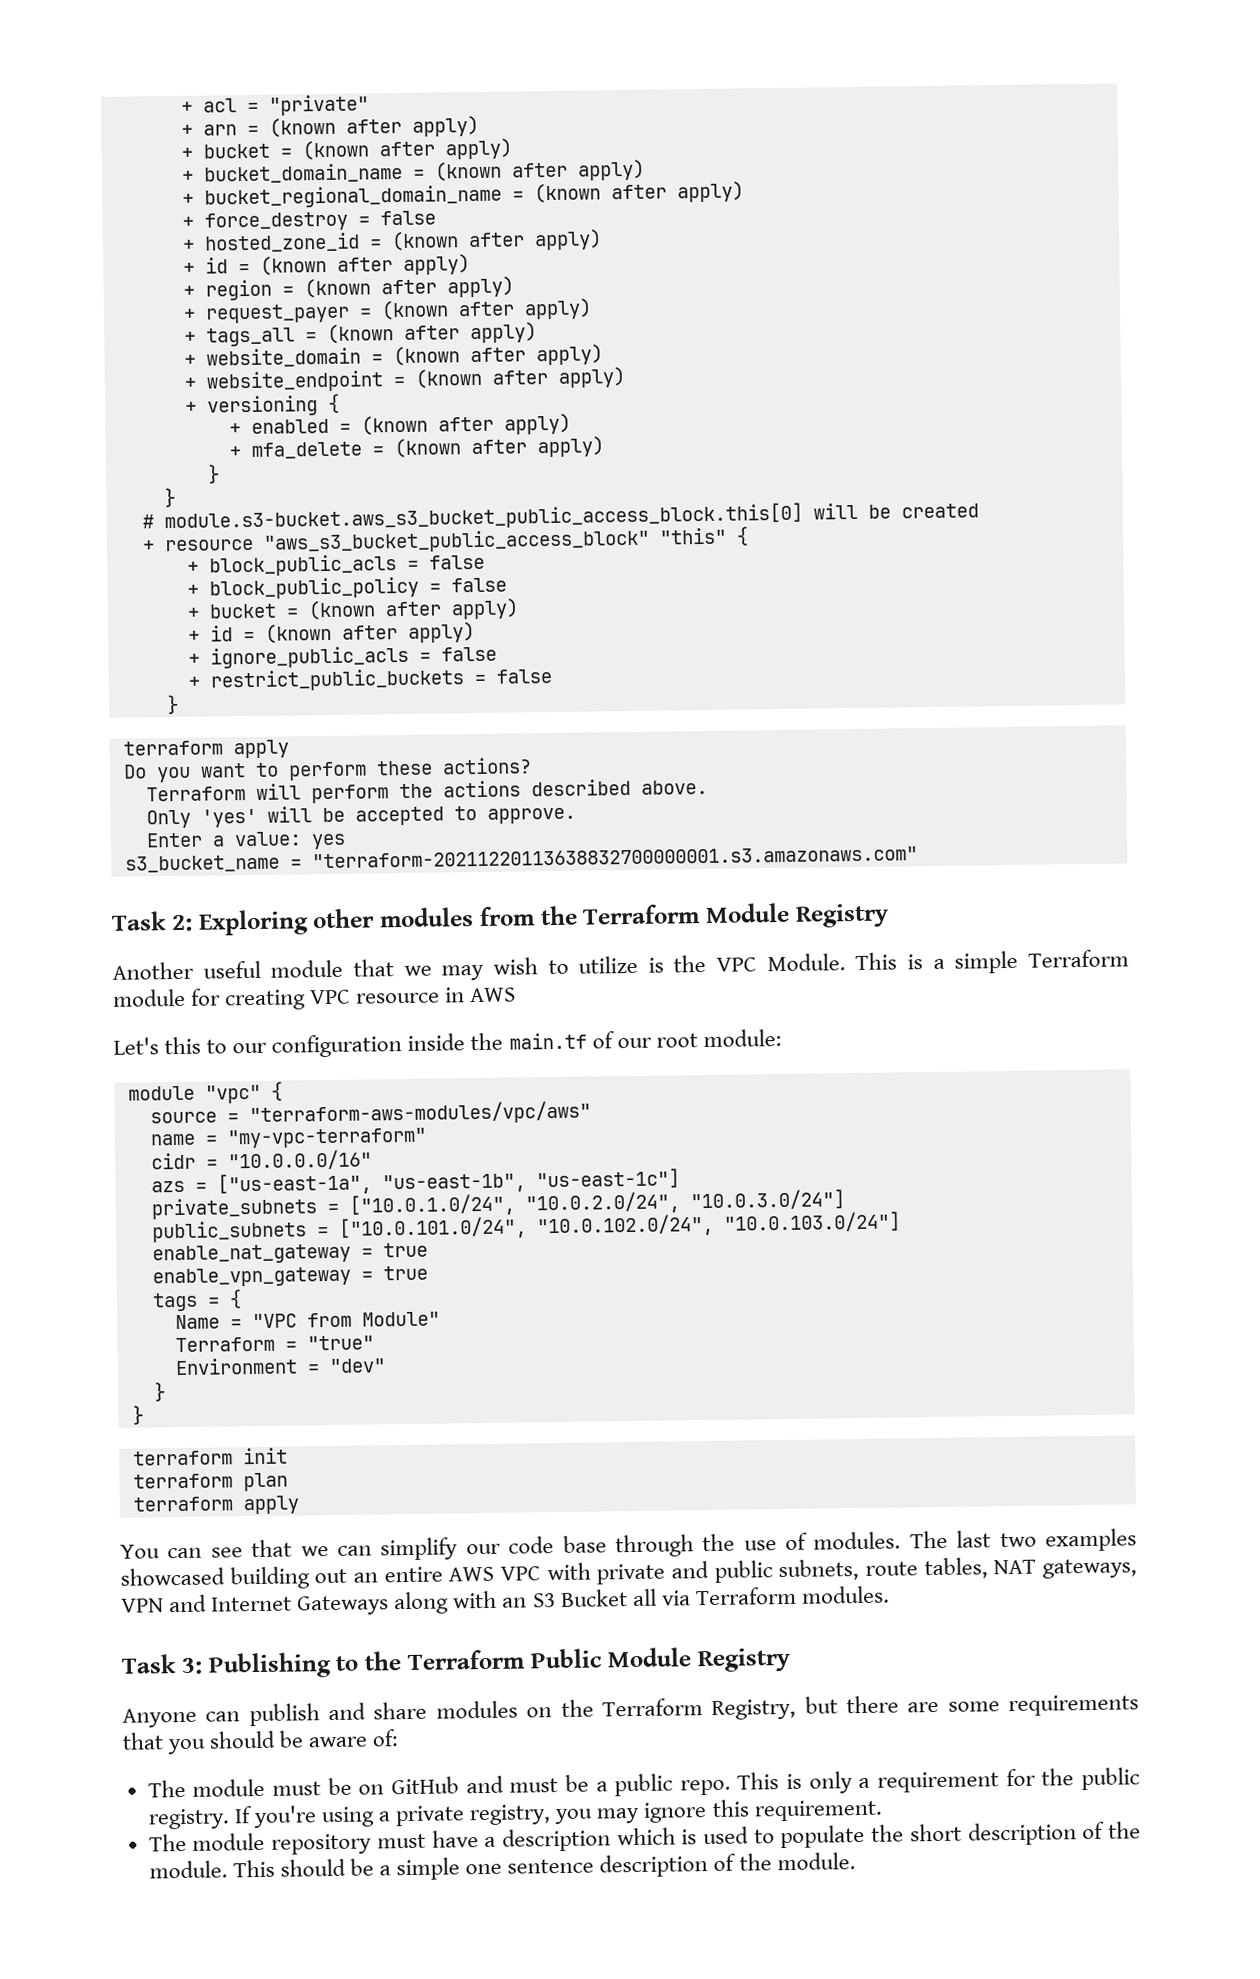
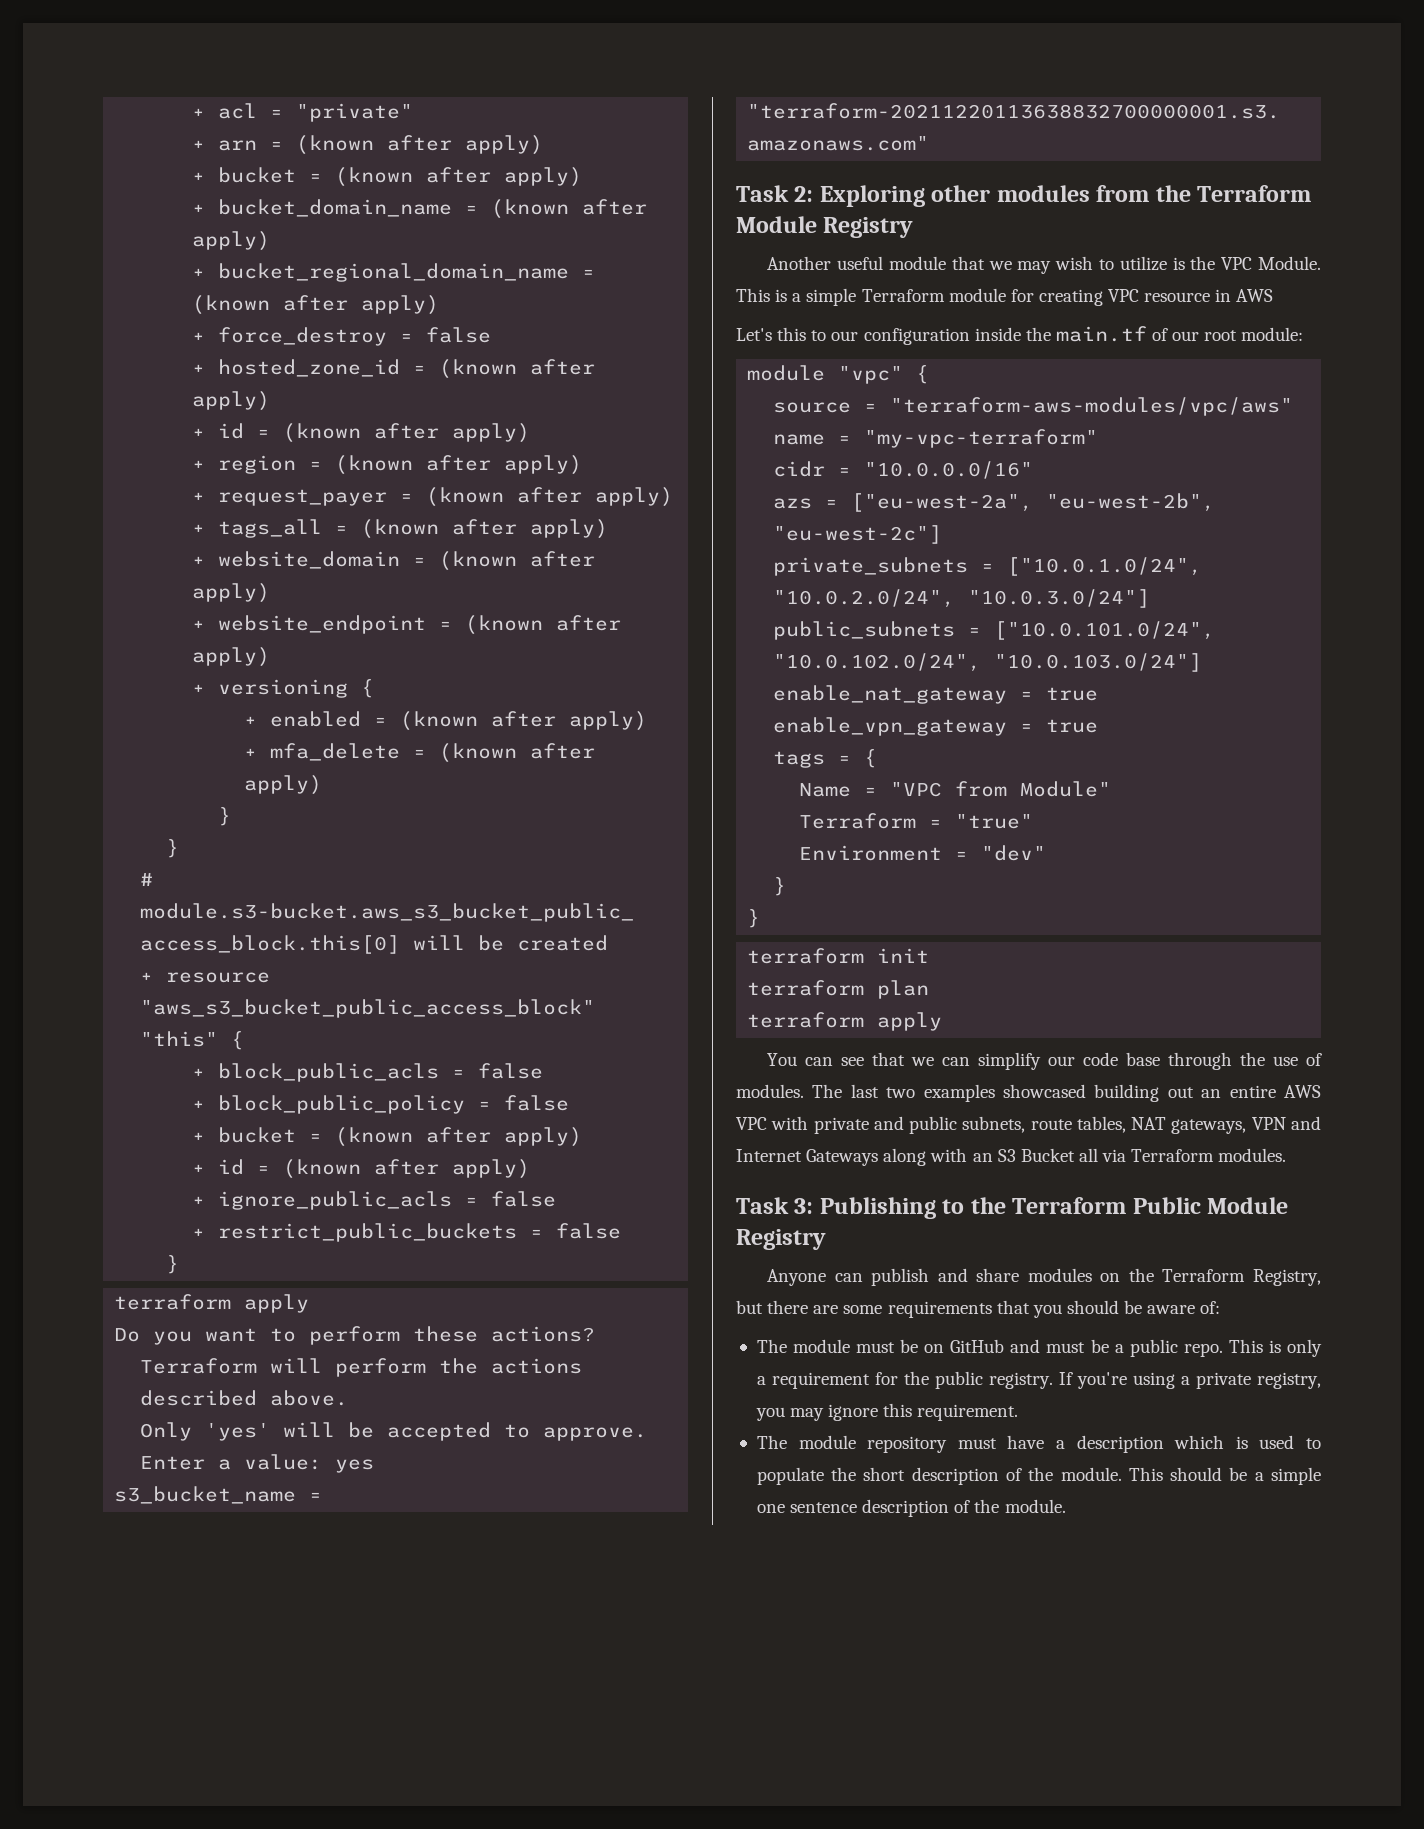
[216,1168,680,1196] ["us-east-1a", "us-east-1b", "us-east-1c"] -> [851,493,1216,512] [773,525,943,544] ["eu-west-2a", "eu-west-2b", "eu-west-2c"]

